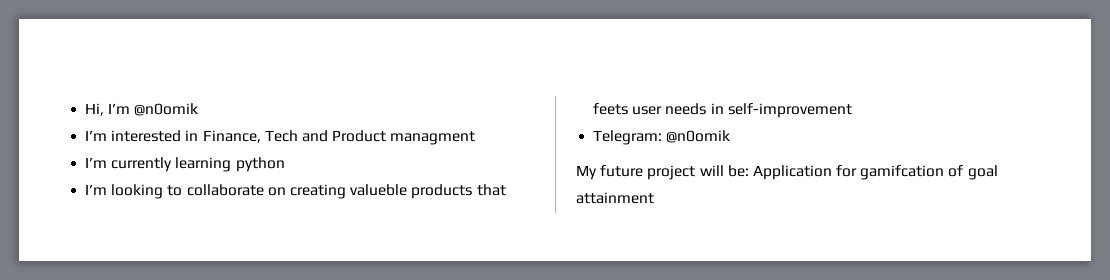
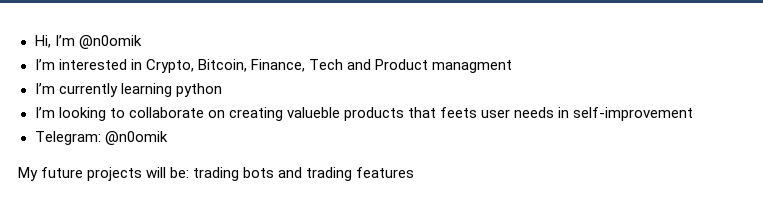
(199, 135) none -> [145,59,247,73] Crypto, Bitcoin,
[647,165,696,180] project -> [87,167,143,181] projects
[752,165,998,180] [576,192,654,204] Application for gamifcation of goal attainment -> [193,167,415,181] trading bots and trading features

